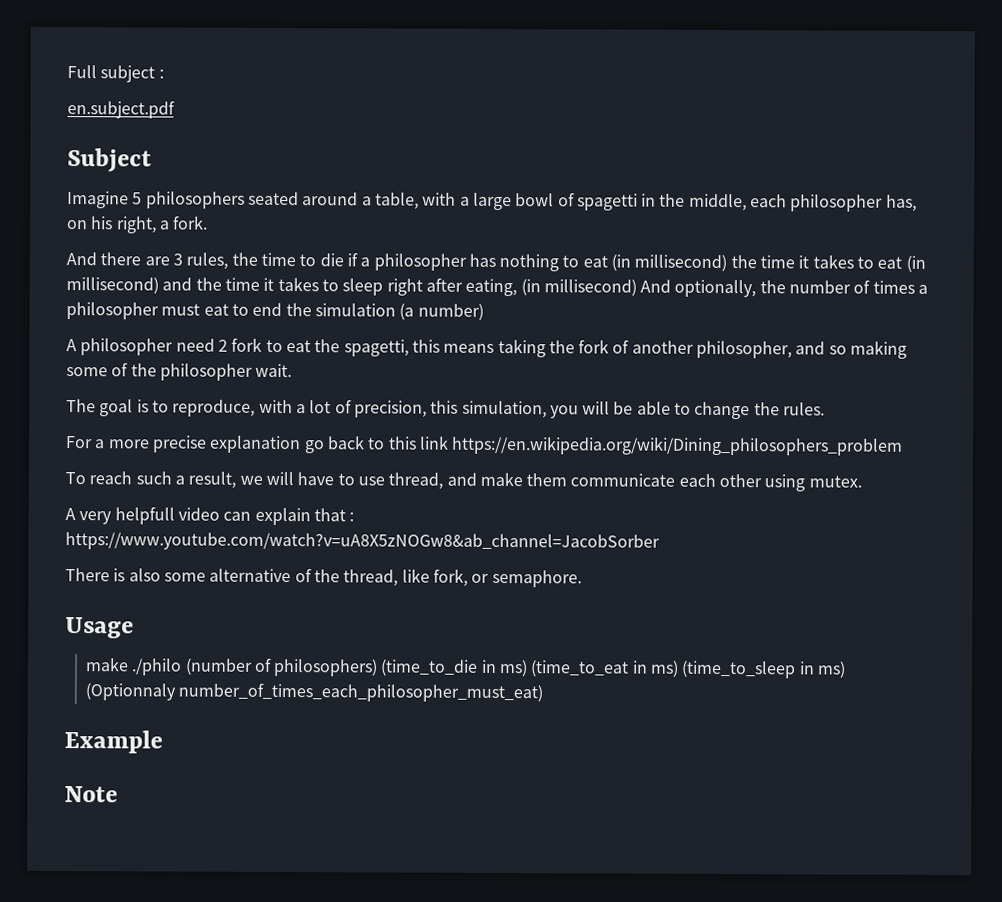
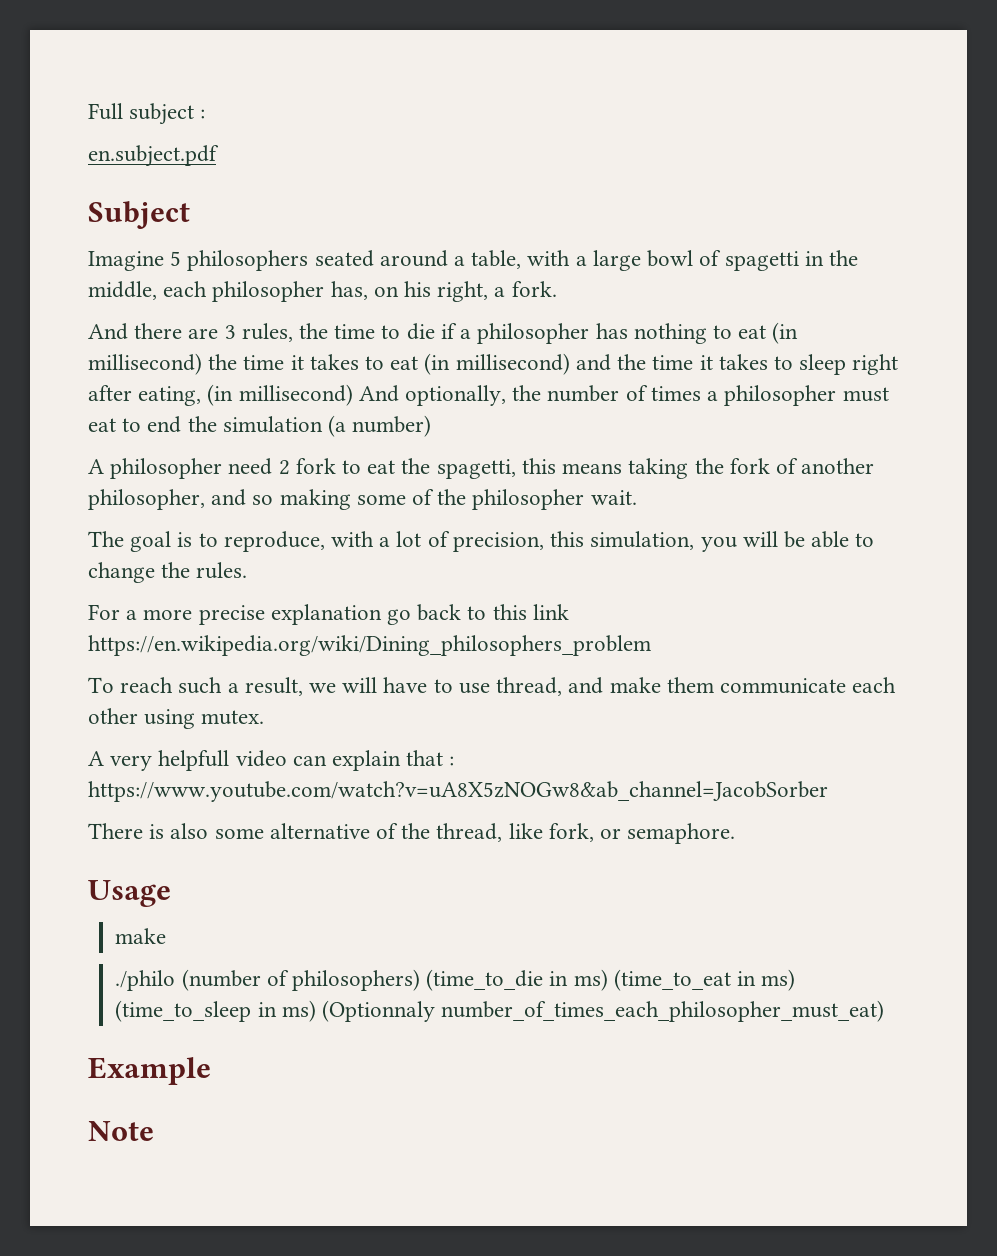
(129, 664) none -> (167, 936) //

